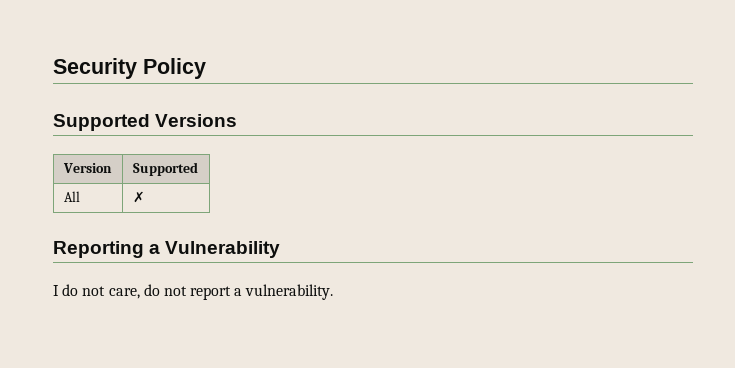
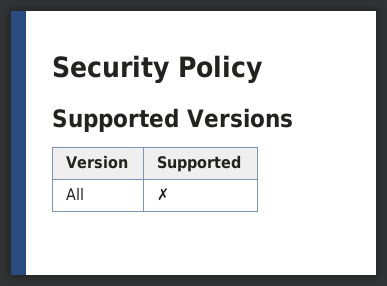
[53,241,281,258] [53,284,334,300] // Reporting a Vulnerability // I do not care, do not report a vulnerability. -> (170, 194) none

